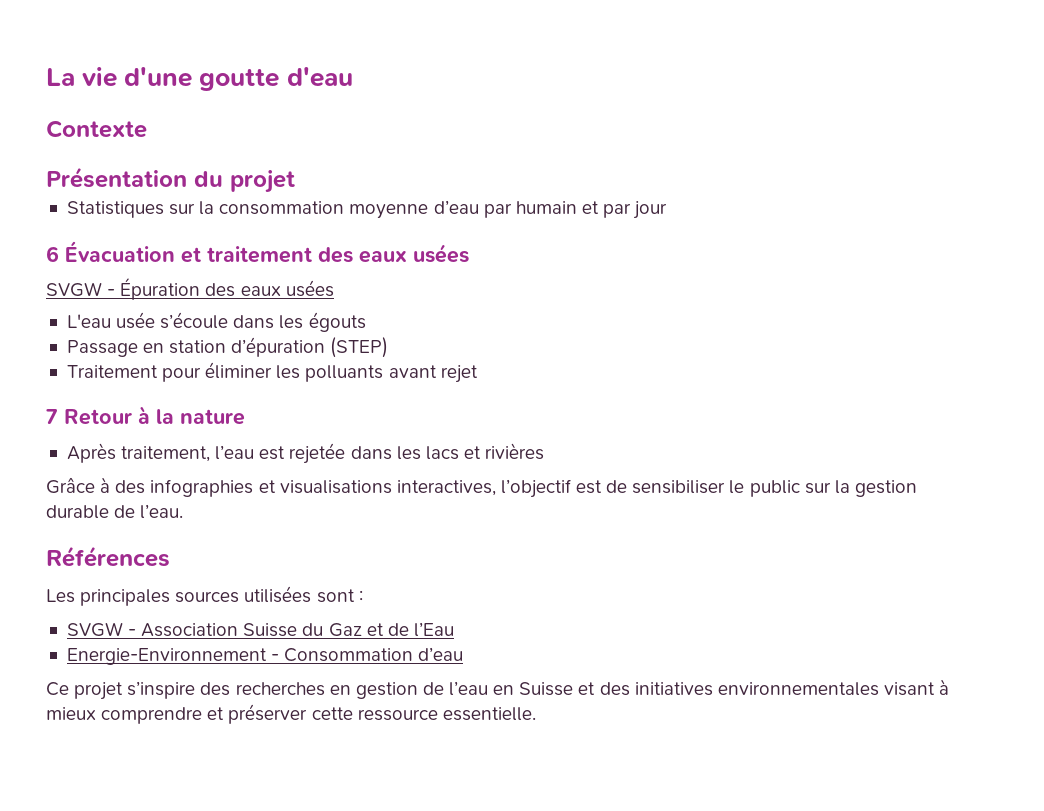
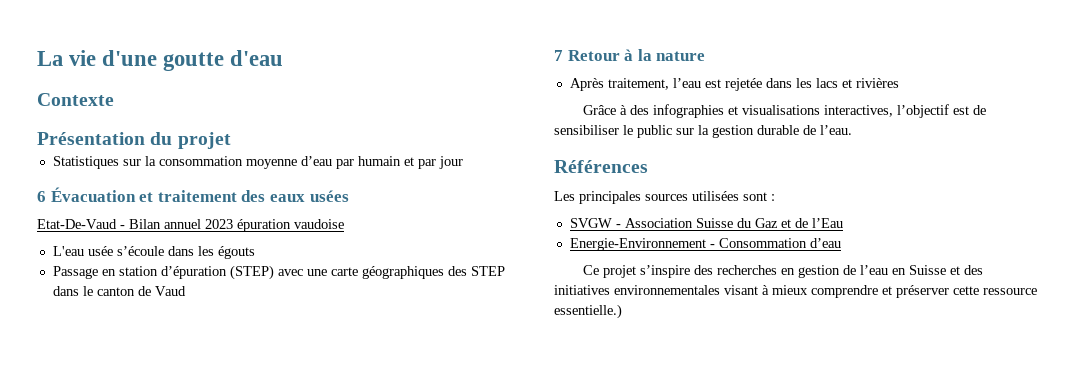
[46,277,334,300] SVGW - Épuration des eaux usées -> [37,219,344,232] Etat-De-Vaud - Bilan annuel 2023 épuration vaudoise
[66,362,478,383] // Traitement pour éliminer les polluants avant rejet -> [277,266,505,279] [52,286,186,296] avec une carte géographiques des STEP dans le canton de Vaud
[442,707,536,721] essentielle. -> [554,304,622,319] essentielle.)

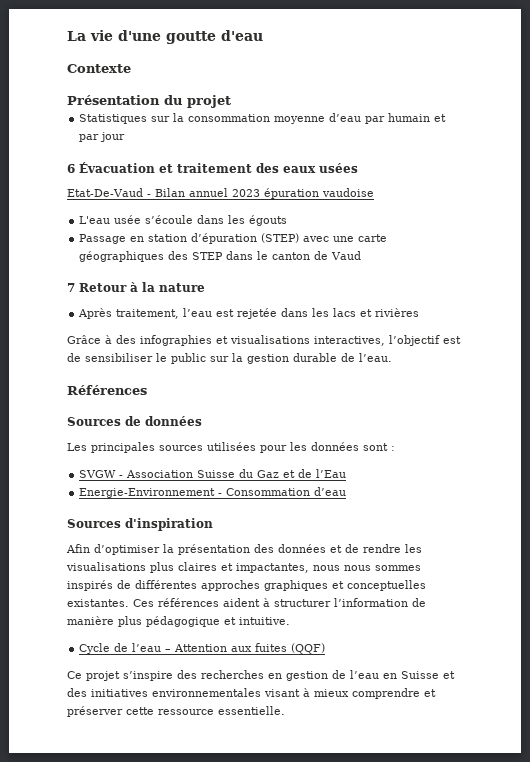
(648, 166) none -> [67,416,202,426] // Sources de données
(739, 196) none -> [260,442,359,453] pour les données
(841, 243) none -> [67,518,213,531] [66,544,422,555] [66,562,421,573] [67,580,426,591] [67,598,426,607] [67,616,290,627] [79,643,326,654] // Sources d'inspiration // Afin d’optimiser la présentation des données et de rendre les visualisations plus claires et impactantes, nous nous sommes inspirés de différentes approches graphiques et conceptuelles existantes. Ces références aident à structurer l’information de manière plus pédagogique et intuitive. // Cycle de l’eau – Attention aux fuites (QQF)
[554,304,622,319] essentielle.) -> [218,706,285,715] essentielle.

